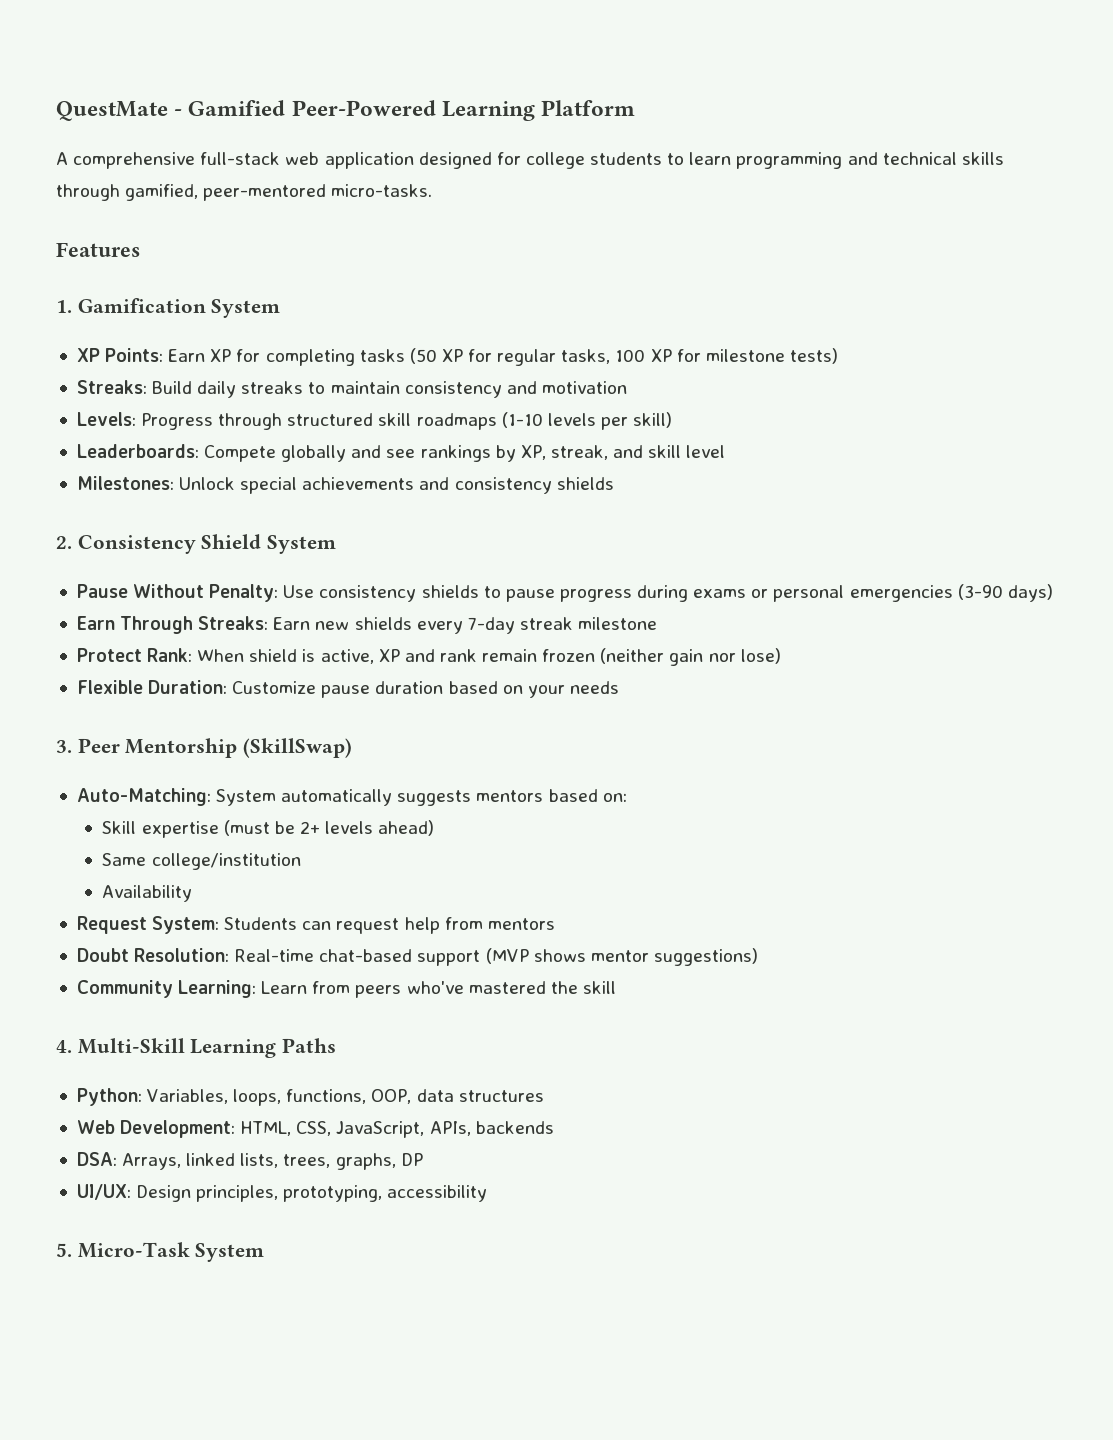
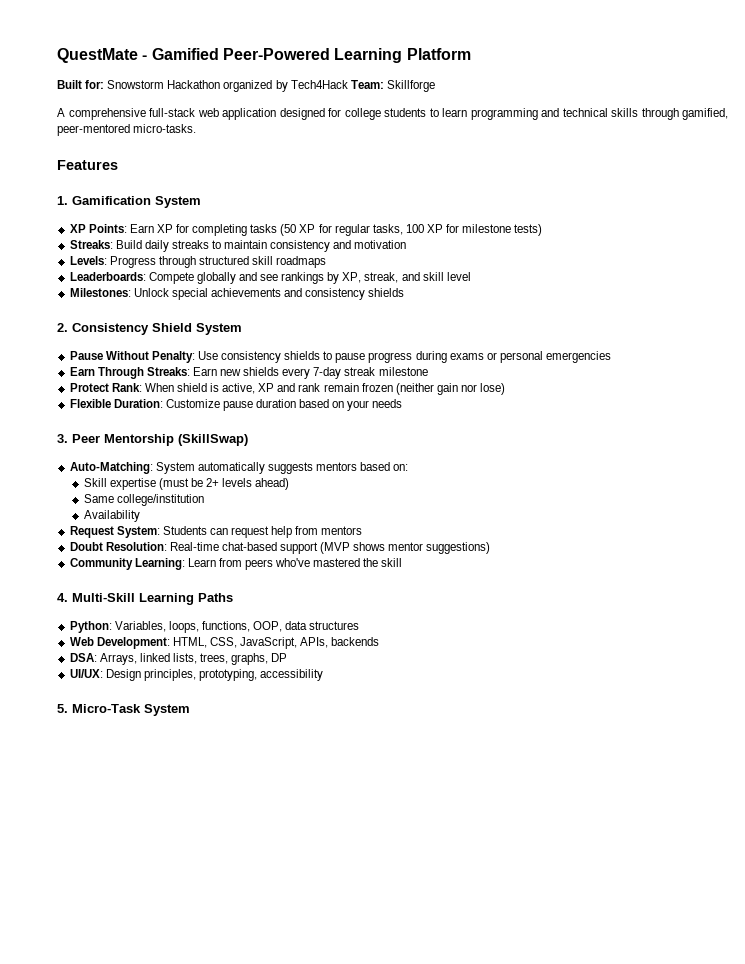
(636, 108) none -> [57,80,435,92] // Built for: Snowstorm Hackathon organized by Tech4Hack Team: Skillforge
[501,412,673,430] (1-10 levels per skill) -> (327, 262) none
[957,584,1053,602] (3-90 days) -> (612, 357) none

